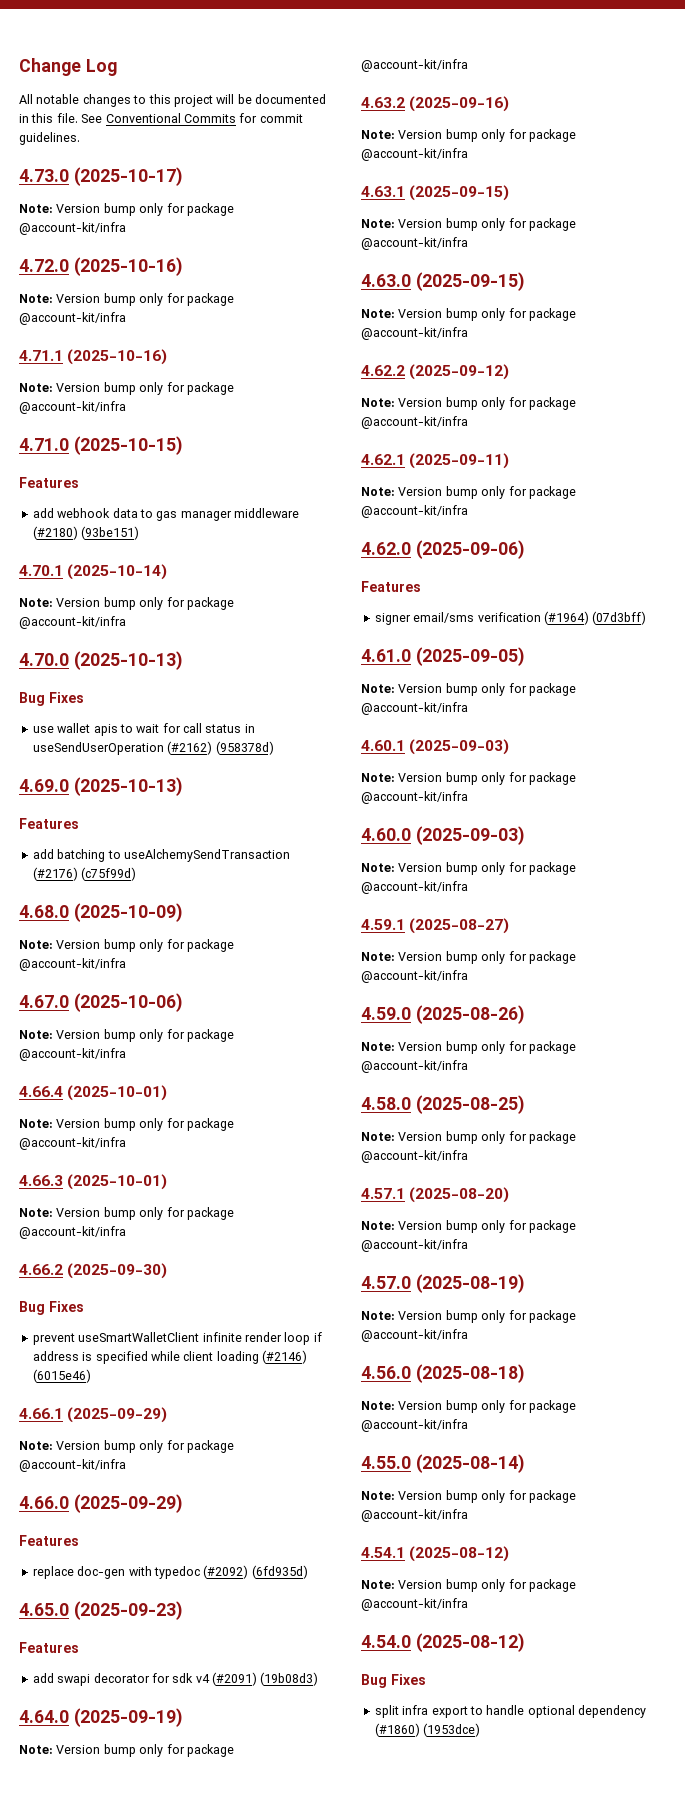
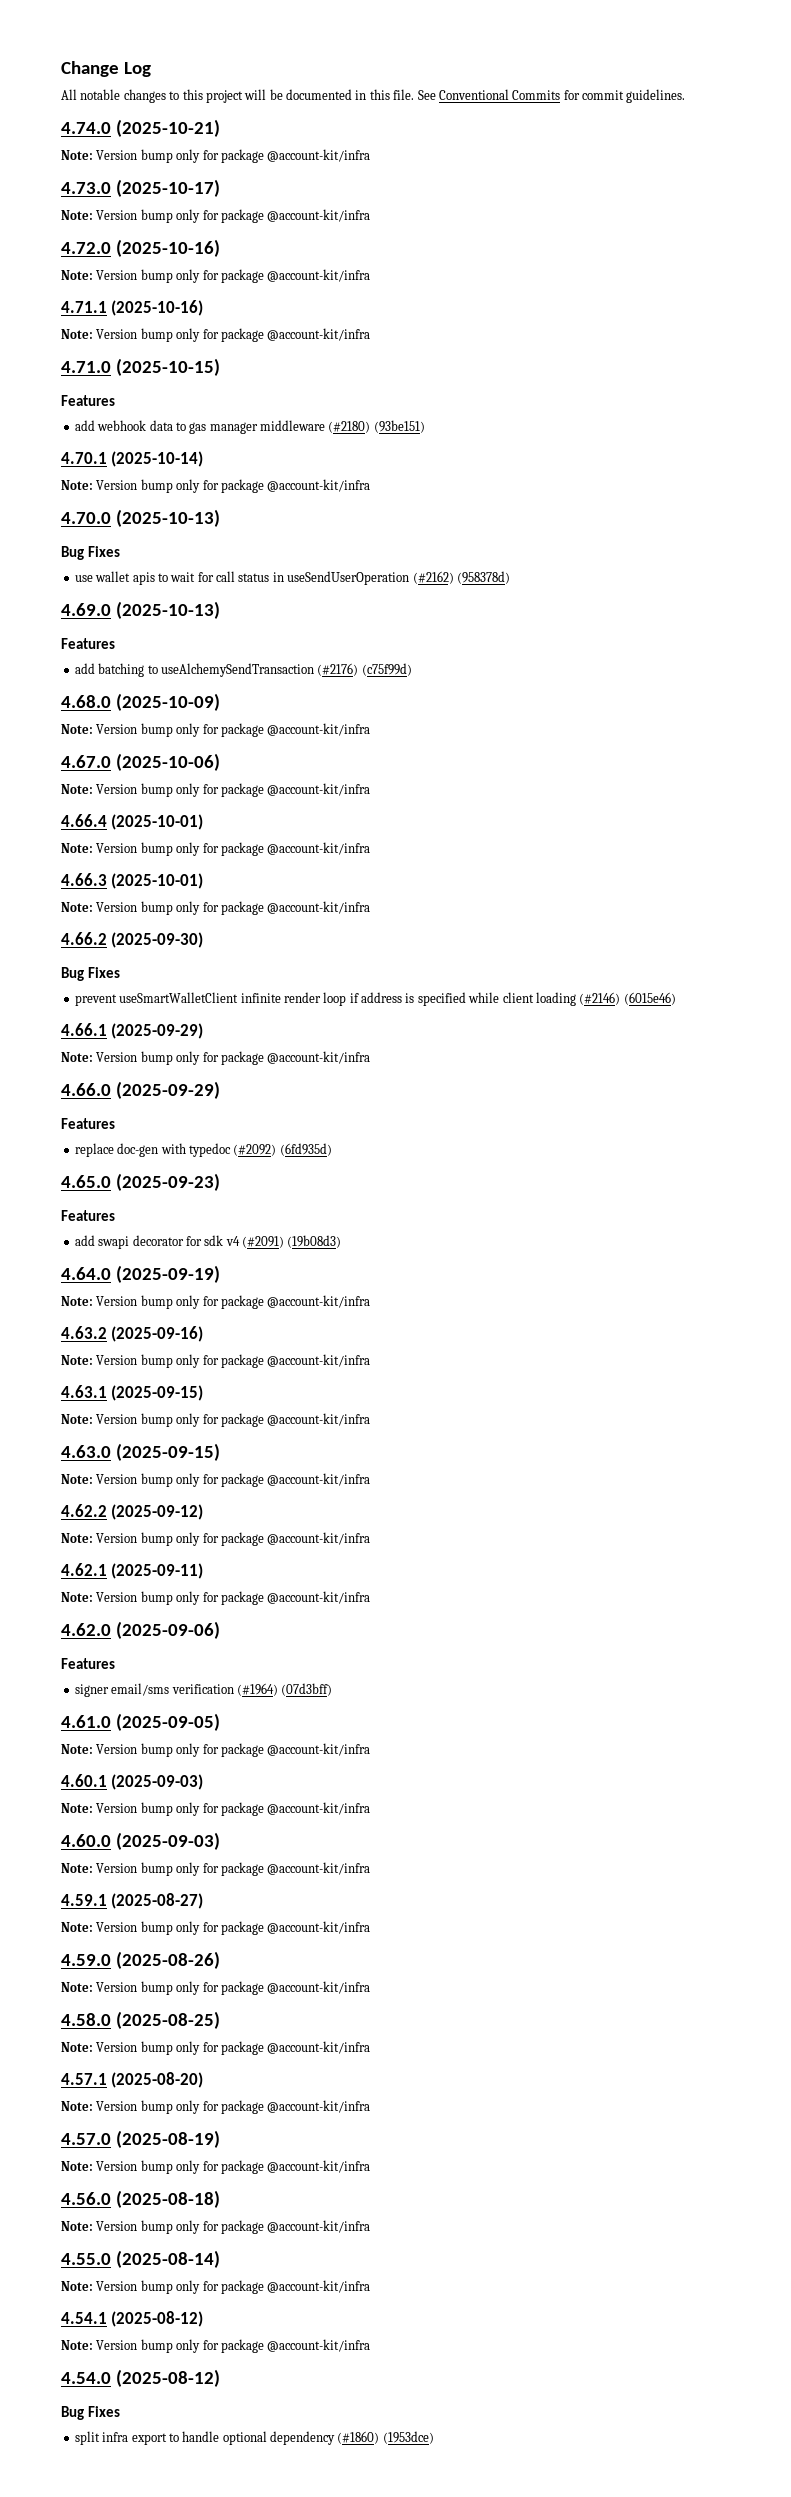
(80, 138) none -> [61,119,220,137] [61,149,371,163] // 4.74.0 (2025-10-21) // Note: Version bump only for package @account-kit/infra

